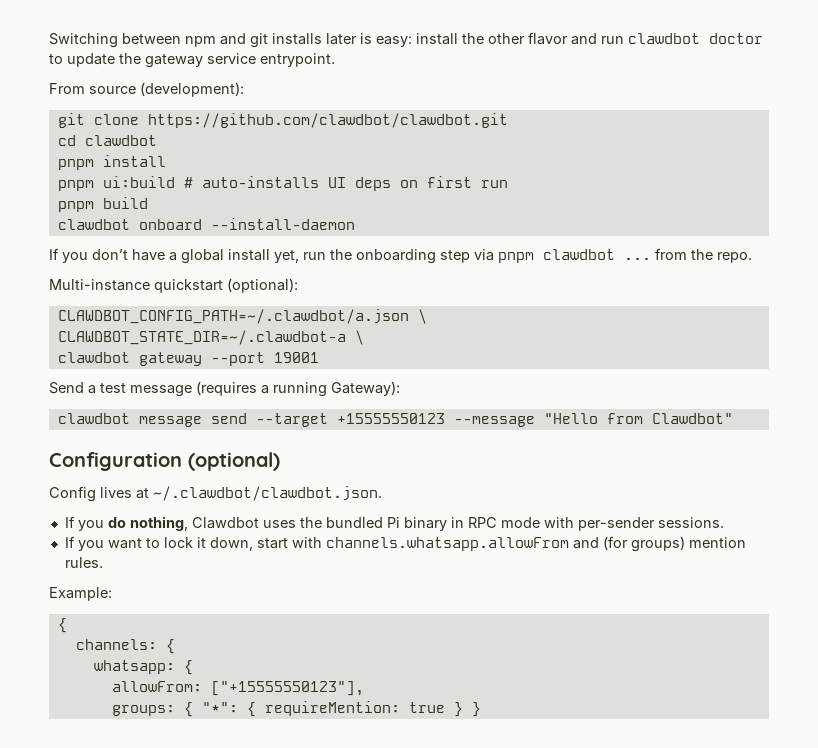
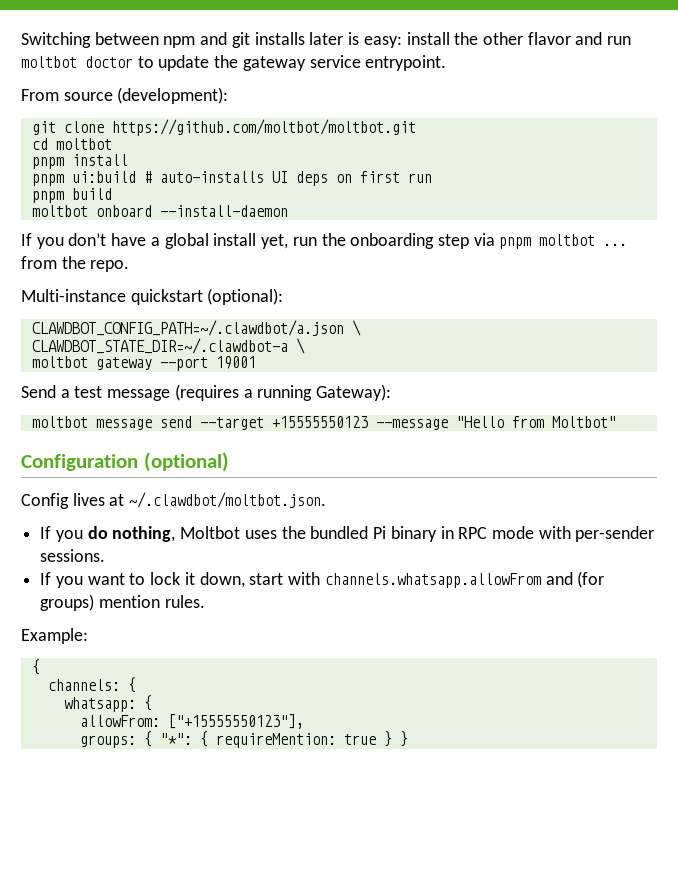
[628,33,700,44] clawdbot -> [21,56,77,68] moltbot
[147,113,508,128] https://github.com/clawdbot/clawdbot.git -> [111,119,416,136] https://github.com/moltbot/moltbot.git
[84,135,157,146] clawdbot -> [55,138,112,150] moltbot
[57,219,130,230] clawdbot -> [31,205,88,217] moltbot
[543,249,615,260] clawdbot -> [539,234,596,246] moltbot
[57,352,130,363] clawdbot -> [31,356,88,368] moltbot
[57,413,130,424] clawdbot -> [31,416,88,428] moltbot
[651,413,733,424] Clawdbot" -> [551,416,616,428] Moltbot"
[153,486,382,501] ~/.clawdbot/clawdbot.json. -> [129,492,327,508] ~/.clawdbot/moltbot.json.
[191,517,259,529] Clawdbot -> [180,526,241,539] Moltbot

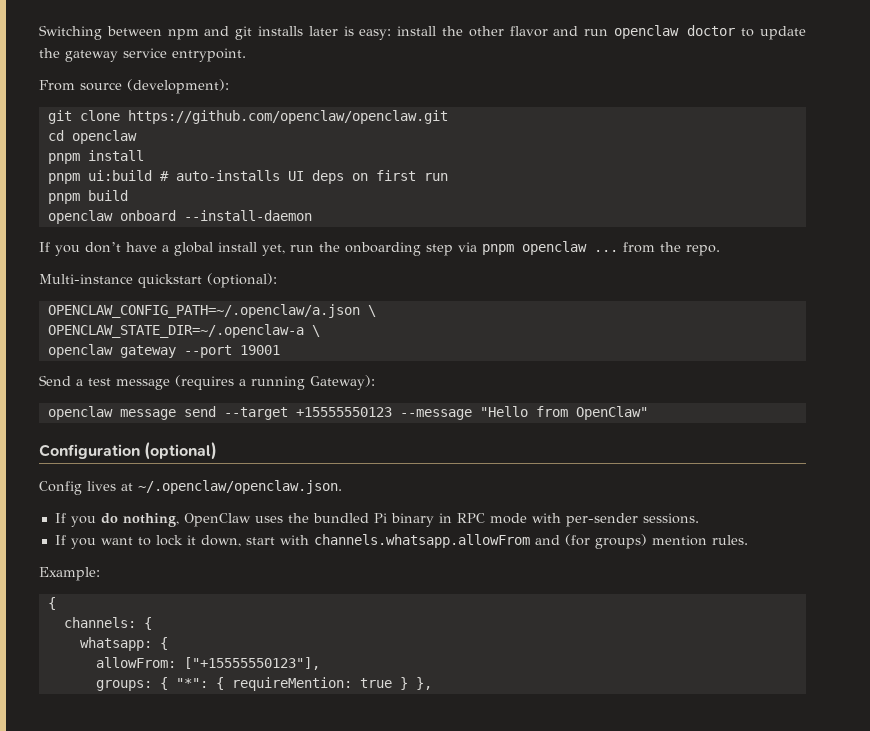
[21,56,77,68] moltbot -> [614,25,680,39] openclaw
[111,119,416,136] https://github.com/moltbot/moltbot.git -> [127,110,448,124] https://github.com/openclaw/openclaw.git
[55,138,112,150] moltbot -> [71,130,137,144] openclaw
[31,205,88,217] moltbot -> [47,210,113,224] openclaw
[539,234,596,246] moltbot -> [522,241,587,255] openclaw
[31,320,361,336] [31,338,305,354] [31,356,88,368] CLAWDBOT_CONFIG_PATH=~/.clawdbot/a.json \ // CLAWDBOT_STATE_DIR=~/.clawdbot-a \ // moltbot -> [47,304,376,318] [47,324,320,338] [47,344,113,358] OPENCLAW_CONFIG_PATH=~/.openclaw/a.json \ // OPENCLAW_STATE_DIR=~/.openclaw-a \ // openclaw
[31,416,88,428] moltbot -> [47,406,113,420] openclaw
[551,416,616,428] Moltbot" -> [575,406,648,420] OpenClaw"
[129,492,327,508] ~/.clawdbot/moltbot.json. -> [138,480,342,494] ~/.openclaw/openclaw.json.
[180,526,241,539] Moltbot -> [183,513,251,527] OpenClaw
[399,731,408,747] } -> [415,677,432,690] },

